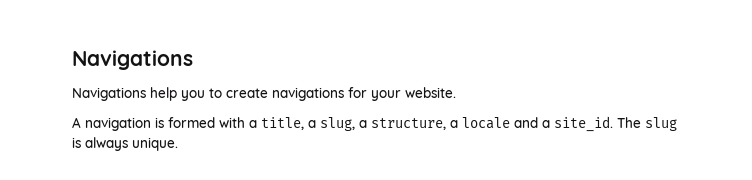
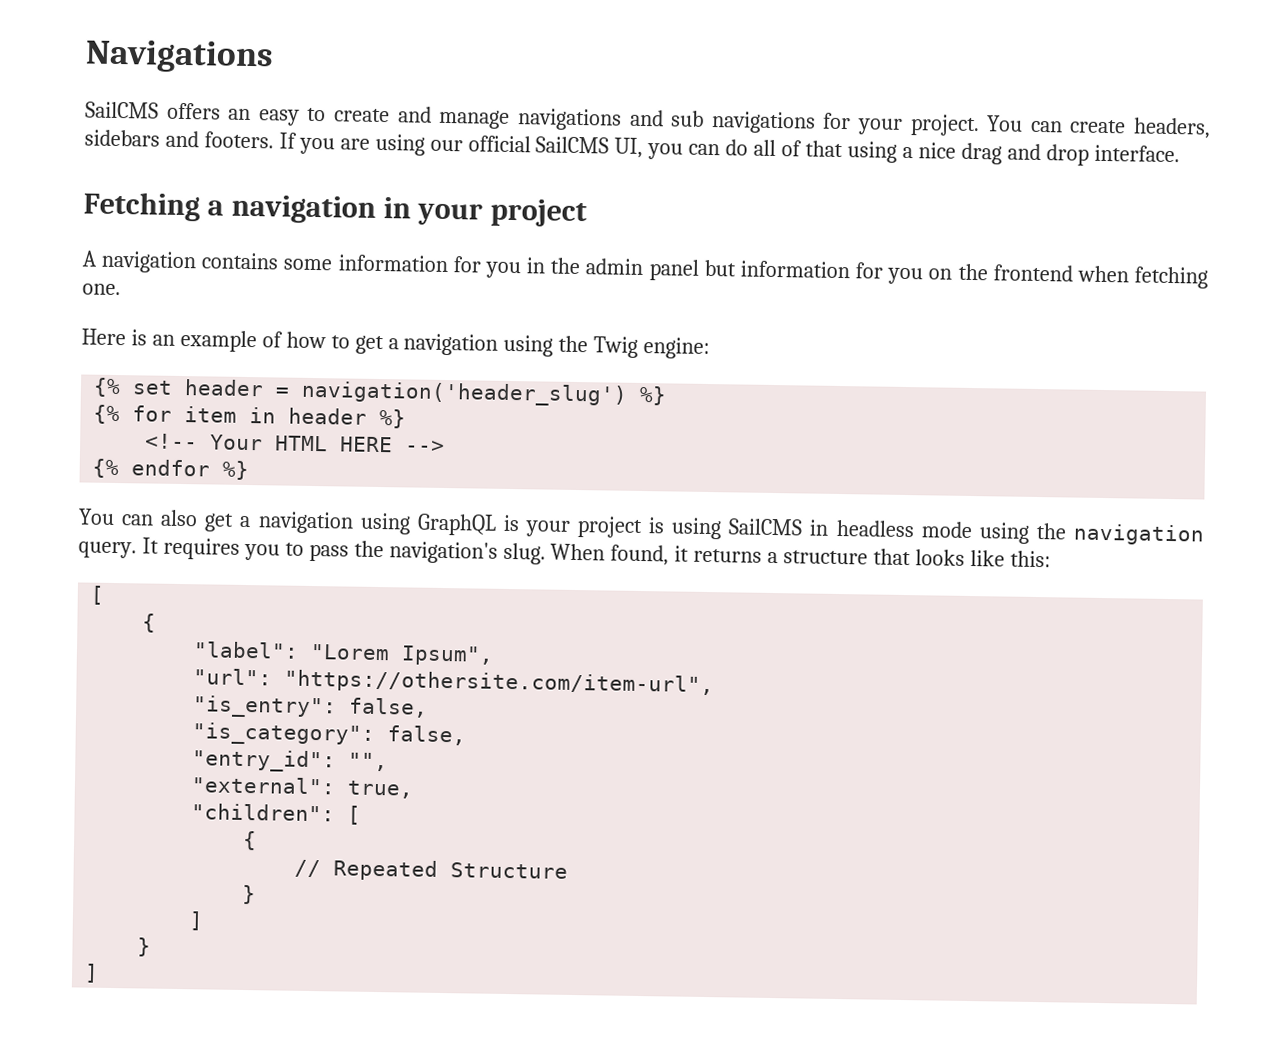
[72,87,456,101] [72,116,677,132] [72,137,178,151] Navigations help you to create navigations for your website. // A navigation is formed with a title, a slug, a structure, a locale and a site_id. The slug is always unique. -> [85,101,1211,139] [84,129,1180,166] [83,191,587,228] [82,250,1208,289] [82,283,121,296] [81,328,711,360] [93,377,668,407] [93,404,407,429] [145,433,446,454] [92,458,250,481] [78,508,1206,546] [78,537,1051,568] [90,585,105,605] [142,613,157,633] [193,641,495,666] [193,668,715,697] [192,695,429,719] [192,722,467,746] [192,749,389,773] [191,776,415,799] [191,803,362,825] [242,830,258,851] [294,859,569,881] [242,884,257,905] [189,911,205,931] [137,937,152,957] [84,963,100,983] SailCMS offers an easy to create and manage navigations and sub navigations for your project. You can create headers, sidebars and footers. If you are using our official SailCMS UI, you can do all of that using a nice drag and drop interface. // Fetching a navigation in your project // A navigation contains some information for you in the admin panel but information for you on the frontend when fetching one. // Here is an example of how to get a navigation using the Twig engine: // {% set header = navigation('header_slug') %} // {% for item in header %} // <!-- Your HTML HERE --> // {% endfor %} // You can also get a navigation using GraphQL is your project is using SailCMS in headless mode using the navigation query. It requires you to pass the navigation's slug. When found, it returns a structure that looks like this: // [ // { // "label": "Lorem Ipsum", // "url": "https://othersite.com/item-url", // "is_entry": false, // "is_category": false, // "entry_id": "", // "external": true, // "children": [ // { // // Repeated Structure // } // ] // } // ]

